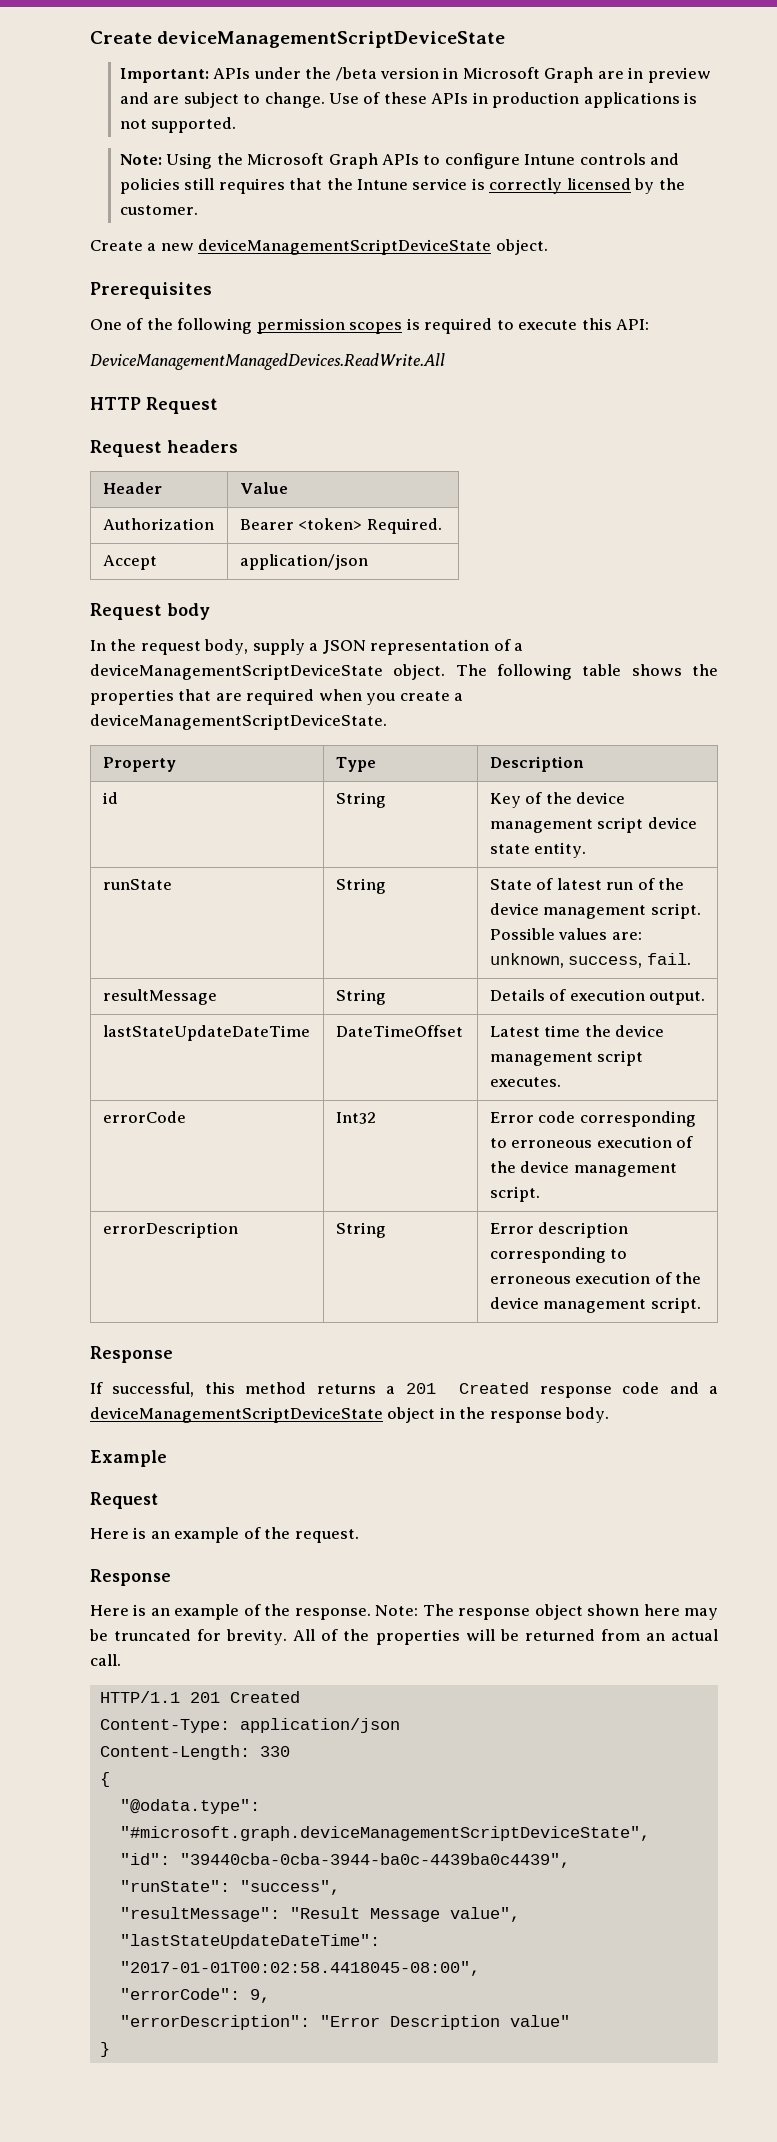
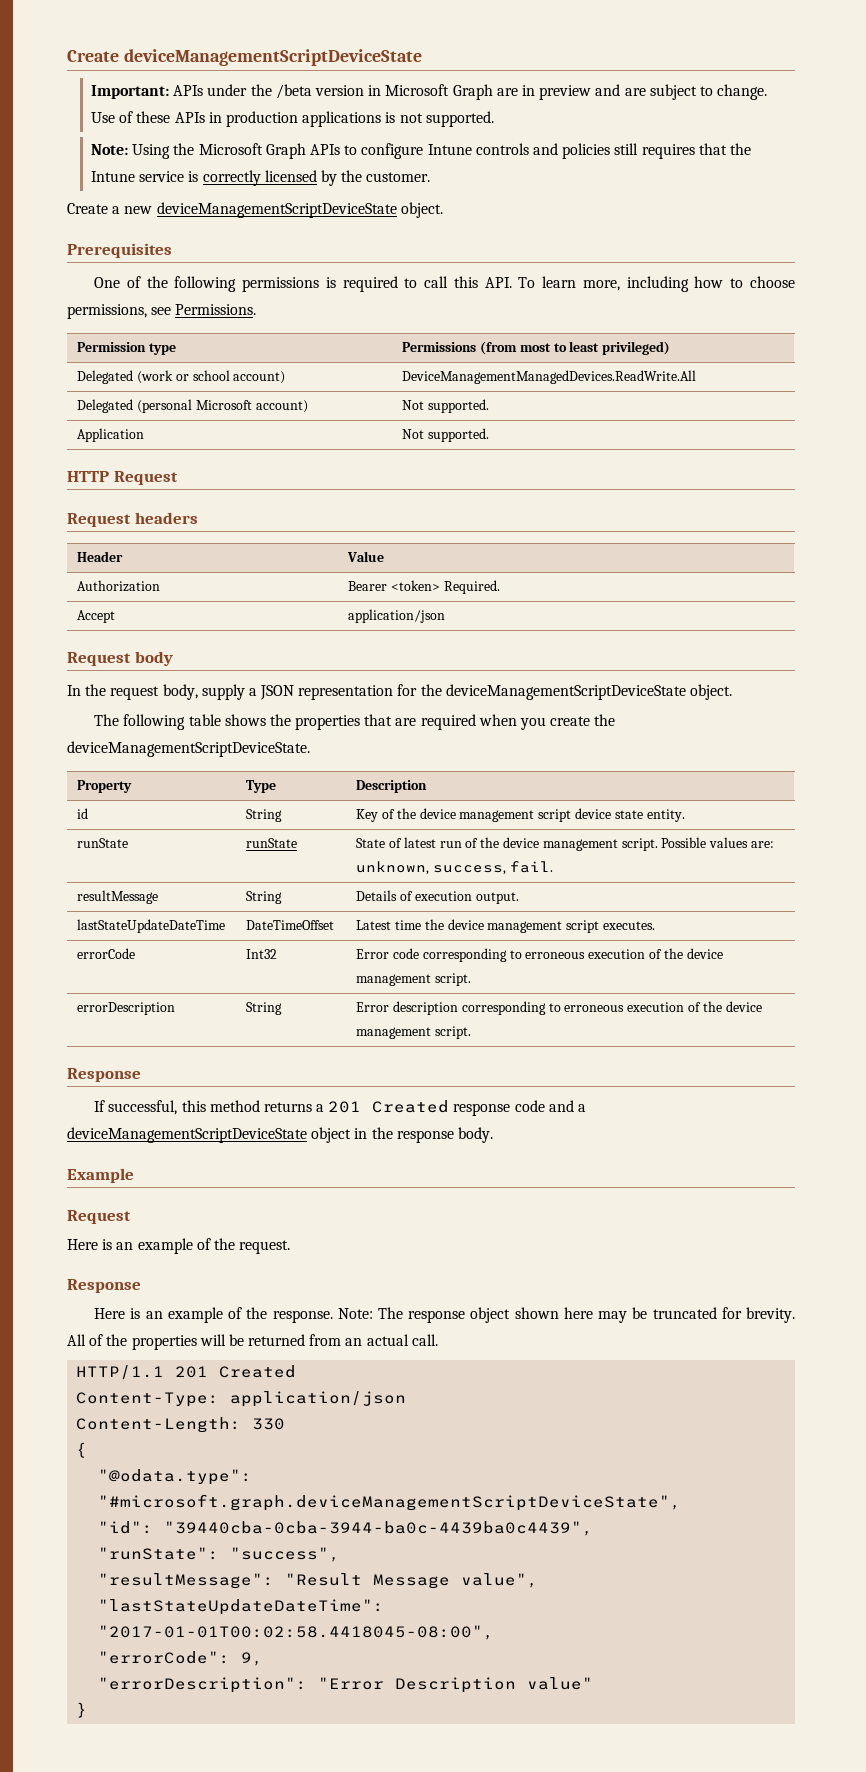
[256,318,403,334] permission scopes -> [242,277,320,292] permissions
[518,318,650,330] [90,353,445,370] execute this API: // DeviceManagementManagedDevices.ReadWrite.All -> [424,276,796,292] [67,304,257,319] [77,342,177,355] [402,341,671,355] [77,370,286,384] [402,370,697,384] [77,399,308,413] [402,399,490,413] [77,428,145,442] [402,428,490,442] call this API. To learn more, including how to choose permissions, see Permissions. // Permission type | Permissions (from most to least privileged) // Delegated (work or school account) | DeviceManagementManagedDevices.ReadWrite.All // Delegated (personal Microsoft account) | Not supported. // Application | Not supported.
[493,639,524,651] [90,664,446,680] of a deviceManagementScriptDeviceState object. -> [397,684,733,700] for the deviceManagementScriptDeviceState object. //
[454,693,464,701] a -> [594,714,616,726] the
[335,878,386,894] String -> [246,838,298,848] runState

